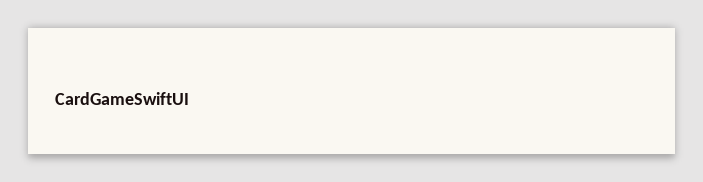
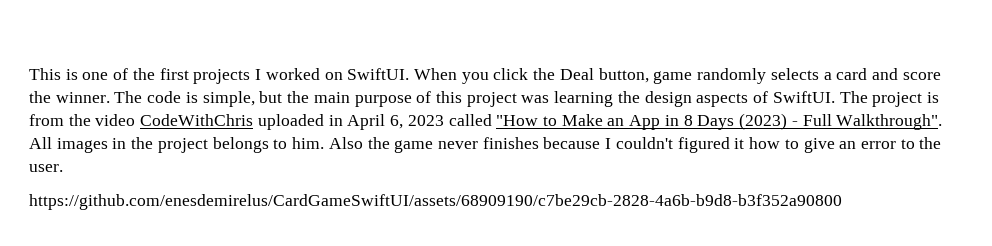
[55,92,189,105] CardGameSwiftUI -> [29,68,941,84] [29,91,939,107] [29,113,943,130] [29,137,942,153] [29,164,63,172] [29,194,842,210] This is one of the first projects I worked on SwiftUI. When you click the Deal button, game randomly selects a card and score the winner. The code is simple, but the main purpose of this project was learning the design aspects of SwiftUI. The project is from the video CodeWithChris uploaded in April 6, 2023 called "How to Make an App in 8 Days (2023) - Full Walkthrough". All images in the project belongs to him. Also the game never finishes because I couldn't figured it how to give an error to the user. // https://github.com/enesdemirelus/CardGameSwiftUI/assets/68909190/c7be29cb-2828-4a6b-b9d8-b3f352a90800

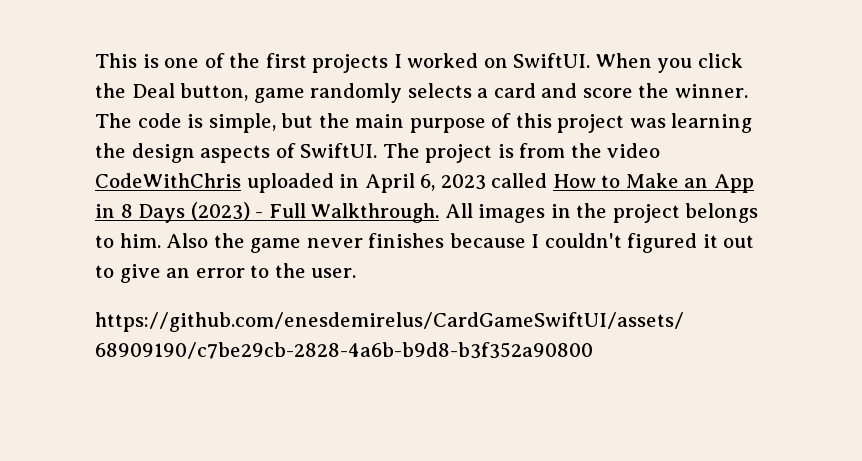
[496,115,539,126] "How -> [552,174,596,188] How
[836,114,943,130] Walkthrough". -> [311,203,440,223] Walkthrough.
[749,137,781,149] how -> [723,235,755,248] out

